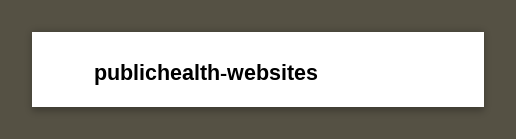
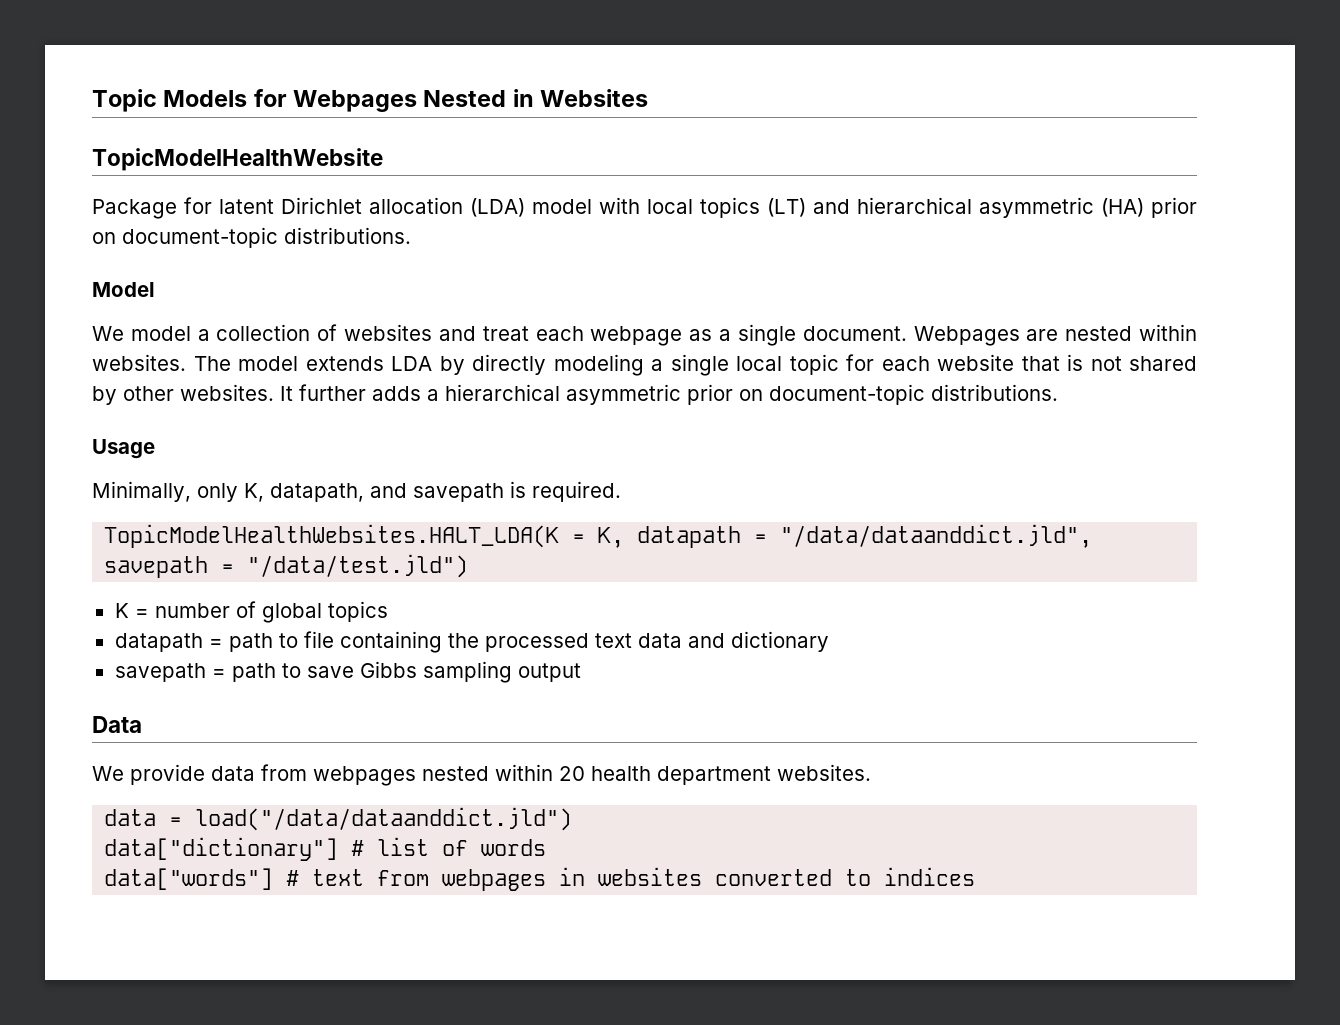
[94,64,318,85] publichealth-websites -> [92,89,649,112] [92,148,383,171] [92,197,1197,219] [92,227,411,248] [92,282,155,297] [92,324,1198,346] [92,354,1197,376] [92,384,1058,405] [92,439,155,459] [92,481,621,502] [104,524,1093,548] [104,554,469,578] [114,601,388,623] [114,631,829,653] [114,661,581,683] [92,716,142,733] [92,764,871,786] [104,807,573,831] [104,837,547,861] [104,867,976,891] Topic Models for Webpages Nested in Websites // TopicModelHealthWebsite // Package for latent Dirichlet allocation (LDA) model with local topics (LT) and hierarchical asymmetric (HA) prior on document-topic distributions. // Model // We model a collection of websites and treat each webpage as a single document. Webpages are nested within websites. The model extends LDA by directly modeling a single local topic for each website that is not shared by other websites. It further adds a hierarchical asymmetric prior on document-topic distributions. // Usage // Minimally, only K, datapath, and savepath is required. // TopicModelHealthWebsites.HALT_LDA(K = K, datapath = "/data/dataanddict.jld", savepath = "/data/test.jld") // K = number of global topics // datapath = path to file containing the processed text data and dictionary // savepath = path to save Gibbs sampling output // Data // We provide data from webpages nested within 20 health department websites. // data = load("/data/dataanddict.jld") // data["dictionary"] # list of words // data["words"] # text from webpages in websites converted to indices

